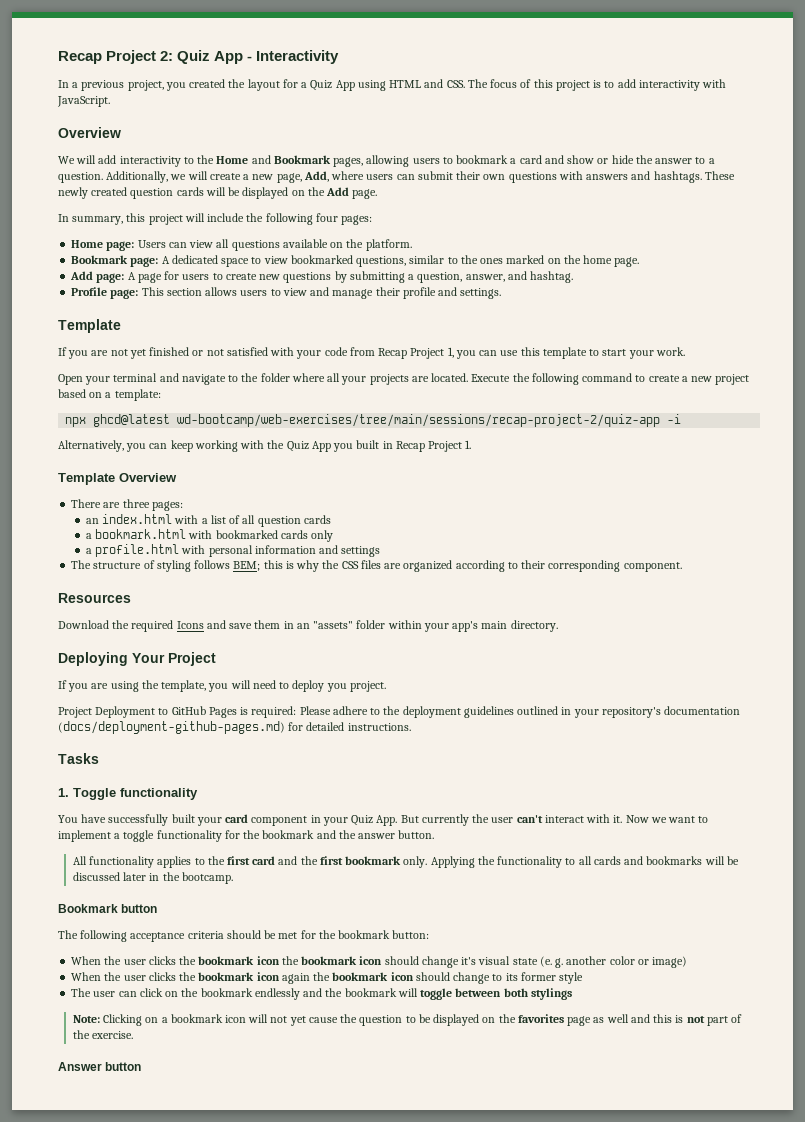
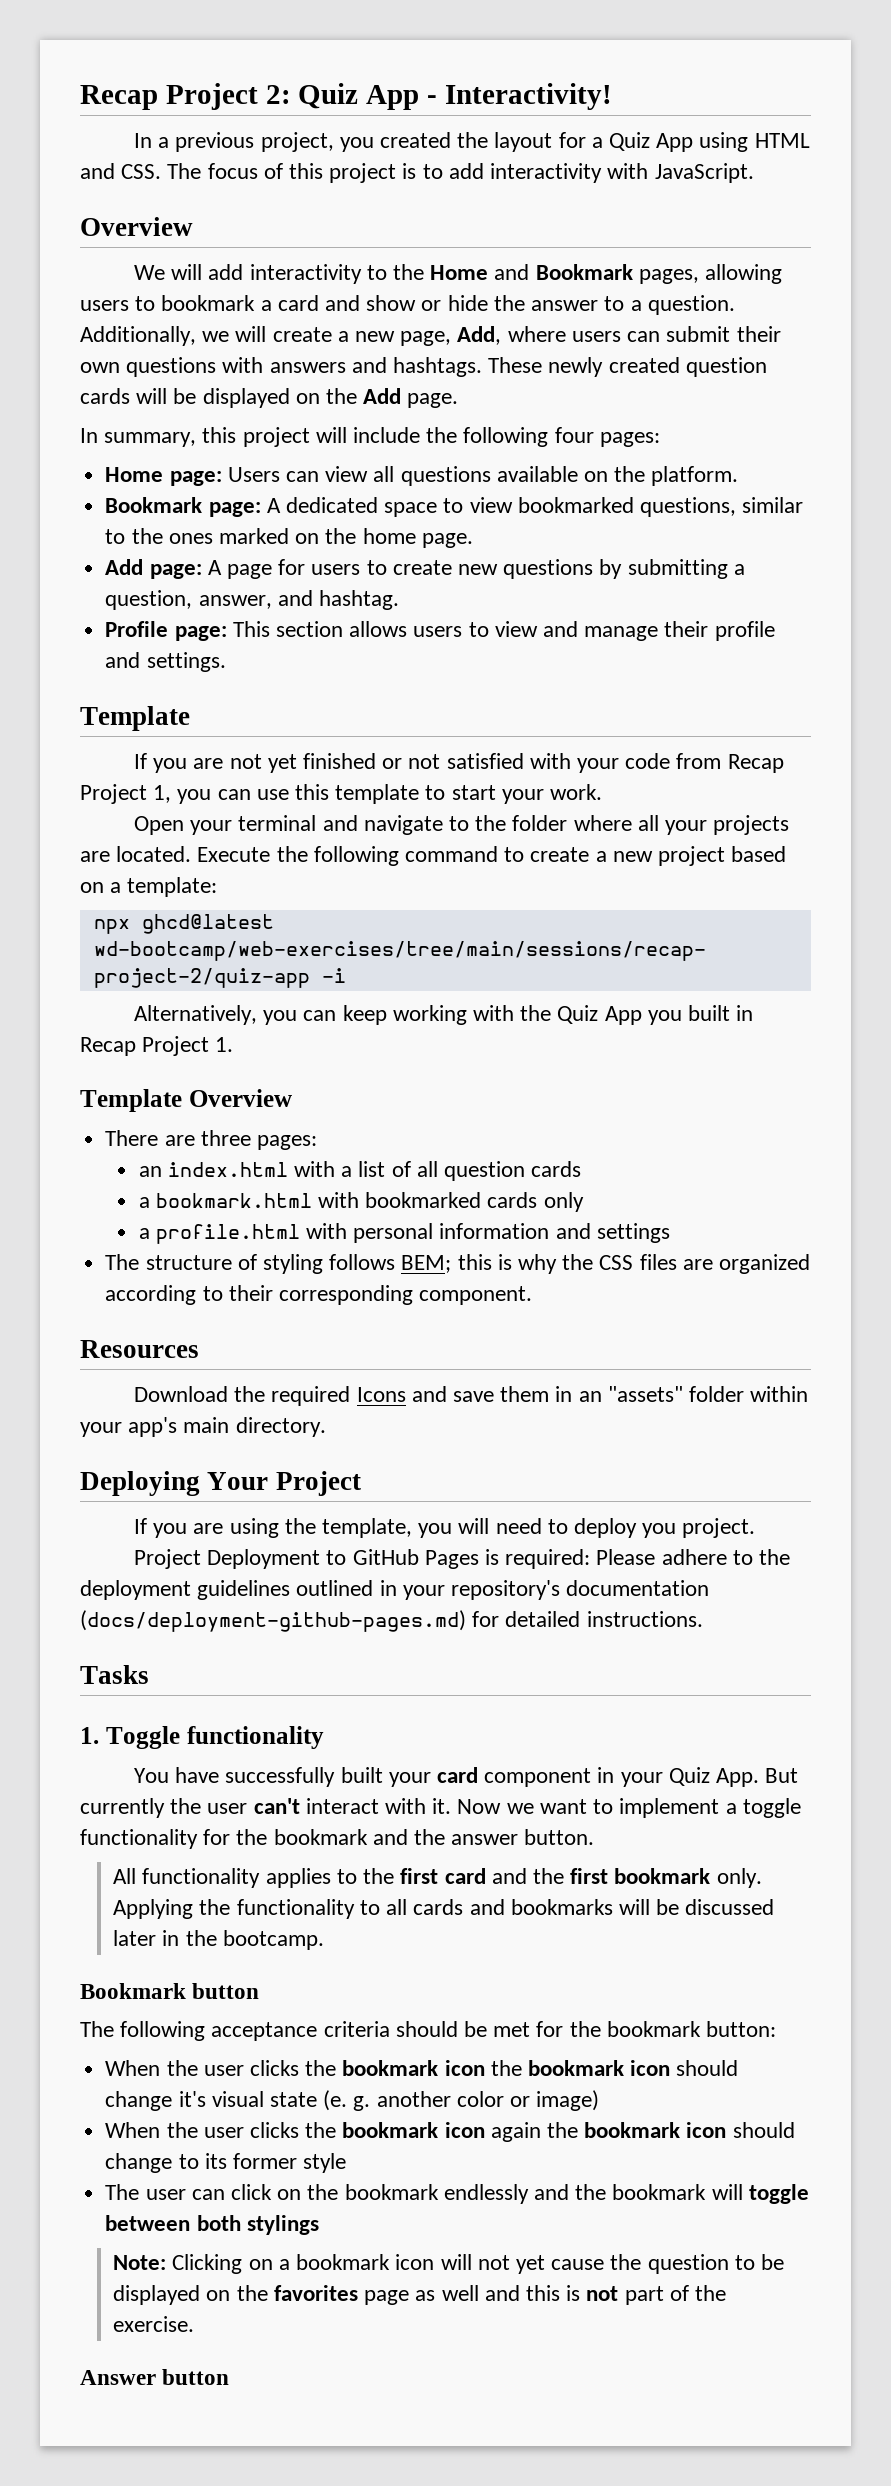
[256,50,340,64] Interactivity -> [444,83,612,110] Interactivity!

